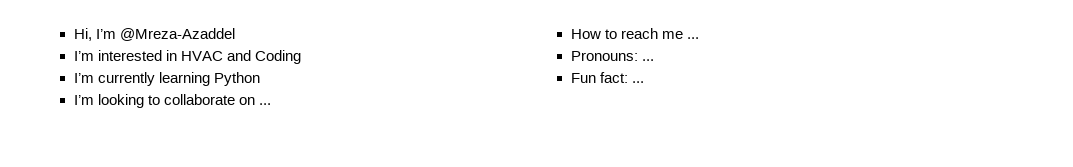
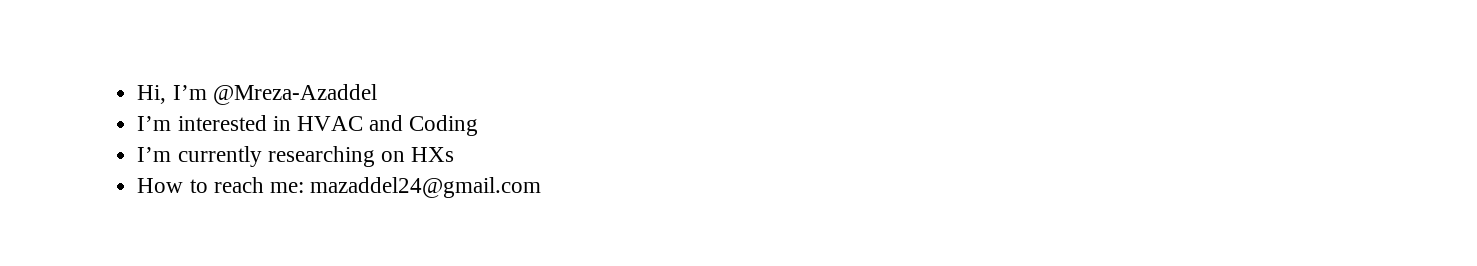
[158,72,260,86] [73,94,271,108] [570,28,699,39] [570,51,654,61] [570,72,644,83] learning Python // I’m looking to collaborate on ... // How to reach me ... // Pronouns: ... // Fun fact: ... -> [267,146,455,167] [137,177,542,198] researching on HXs // How to reach me: mazaddel24@gmail.com

